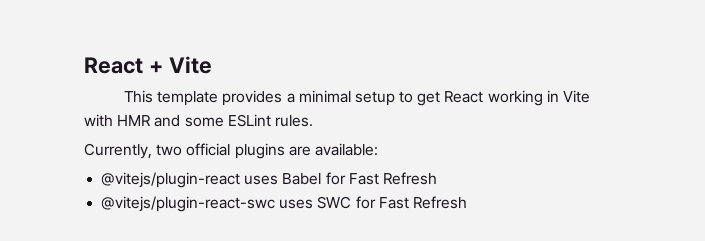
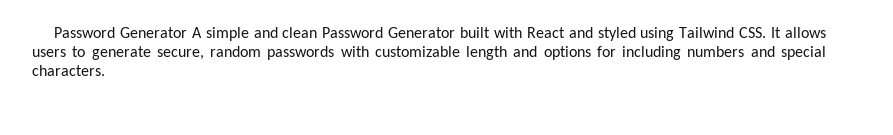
[84,56,212,74] [123,90,590,106] [84,114,313,127] [84,143,378,159] [101,172,437,188] [101,196,467,212] React + Vite // This template provides a minimal setup to get React working in Vite with HMR and some ESLint rules. // Currently, two official plugins are available: // @vitejs/plugin-react uses Babel for Fast Refresh // @vitejs/plugin-react-swc uses SWC for Fast Refresh -> [54,27,827,41] [32,46,826,60] [32,65,105,76] Password Generator A simple and clean Password Generator built with React and styled using Tailwind CSS. It allows users to generate secure, random passwords with customizable length and options for including numbers and special characters.

